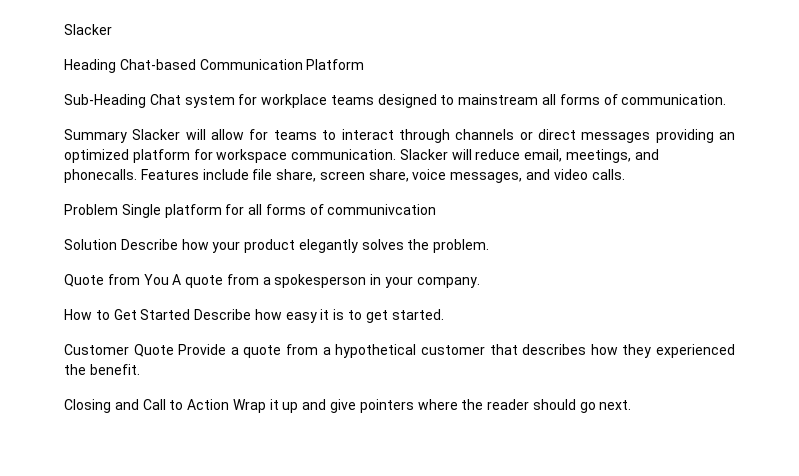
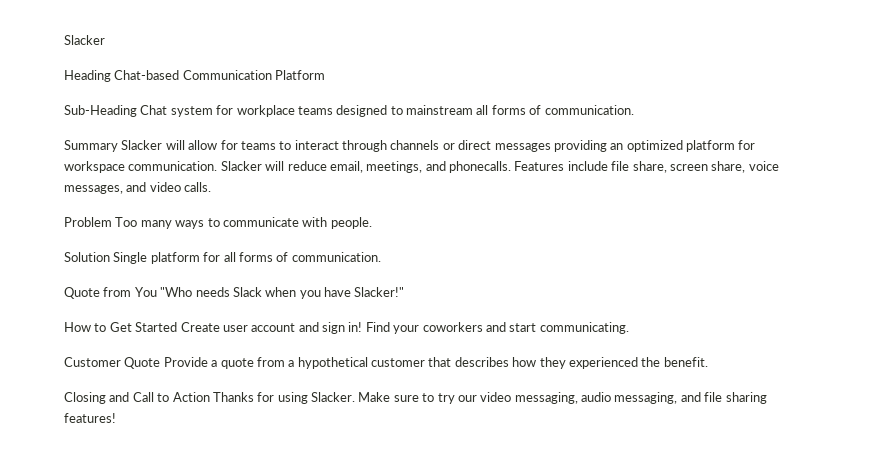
(118, 209) none -> [115,217,372,229] [64,252,110,262] Too many ways to communicate with people. // Solution
[327,204,437,215] [64,239,490,253] [64,274,480,288] [64,309,444,323] communivcation // Solution Describe how your product elegantly solves the problem. // Quote from You A quote from a spokesperson in your company. // How to Get Started Describe how easy it is to get started. -> [291,252,381,262] [64,287,405,299] [64,322,629,334] communication. // Quote from You "Who needs Slack when you have Slacker!" // How to Get Started Create user account and sign in! Find your coworkers and start communicating.
[232,399,632,413] Wrap it up and give pointers where the reader should go next. -> [212,392,767,404] [64,413,116,423] Thanks for using Slacker. Make sure to try our video messaging, audio messaging, and file sharing features!

